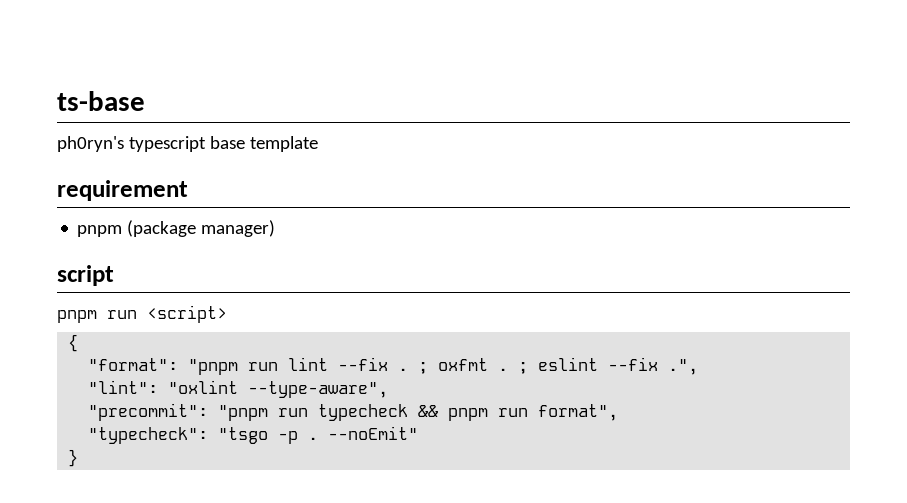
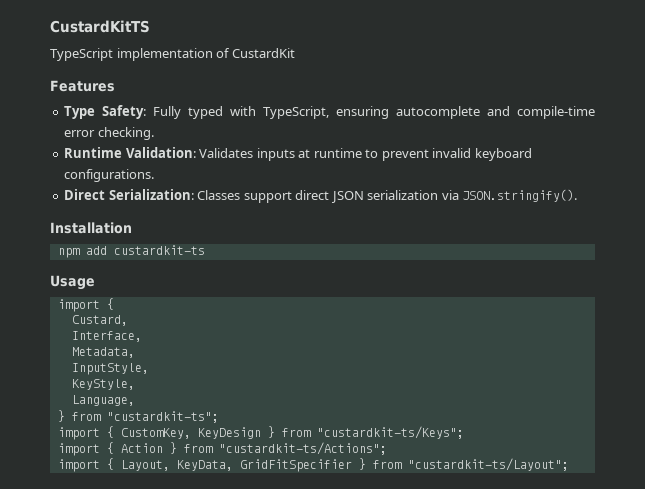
[57,91,145,111] [57,136,318,152] [57,180,188,201] [77,220,276,237] [57,265,114,286] [57,305,227,323] [68,334,79,352] [88,357,699,375] [88,380,389,398] [88,403,619,421] [88,426,419,444] [68,449,79,467] ts-base // ph0ryn's typescript base template // requirement // pnpm (package manager) // script // pnpm run <script> // { // "format": "pnpm run lint --fix . ; oxfmt . ; eslint --fix .", // "lint": "oxlint --type-aware", // "precommit": "pnpm run typecheck && pnpm run format", // "typecheck": "tsgo -p . --noEmit" // } -> [50,20,150,33] [50,48,295,61] [50,80,115,92] [64,105,596,119] [64,127,154,140] [64,147,532,161] [64,169,155,182] [64,189,578,203] [50,222,132,234] [57,245,205,258] [50,275,95,290] [57,298,114,312] [71,315,128,326] [71,331,142,342] [71,347,135,358] [71,363,149,375] [71,379,135,390] [71,395,135,406] [57,410,219,423] [57,426,464,440] [57,442,387,456] [57,458,569,472] CustardKitTS // TypeScript implementation of CustardKit // Features // Type Safety: Fully typed with TypeScript, ensuring autocomplete and compile-time error checking. // Runtime Validation: Validates inputs at runtime to prevent invalid keyboard configurations. // Direct Serialization: Classes support direct JSON serialization via JSON.stringify(). // Installation // npm add custardkit-ts // Usage // import { // Custard, // Interface, // Metadata, // InputStyle, // KeyStyle, // Language, // } from "custardkit-ts"; // import { CustomKey, KeyDesign } from "custardkit-ts/Keys"; // import { Action } from "custardkit-ts/Actions"; // import { Layout, KeyData, GridFitSpecifier } from "custardkit-ts/Layout";

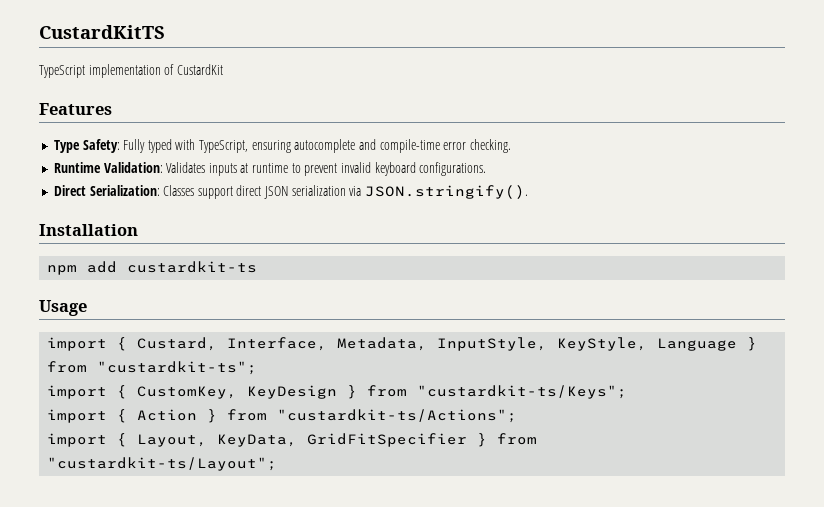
(114, 304) // -> (128, 344) none
(128, 320) // -> (218, 344) none
(142, 336) // -> (328, 344) none
(135, 352) // -> (428, 344) none
(149, 369) // -> (548, 344) none
[71,395,135,406] // Language, // -> [657,338,738,351] Language

